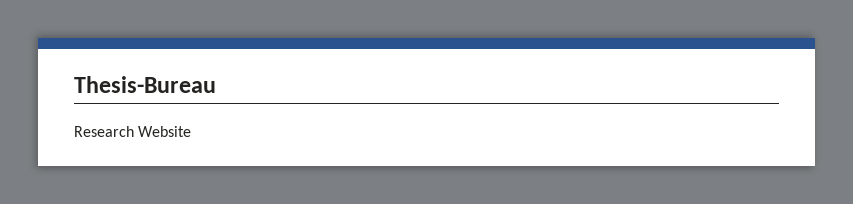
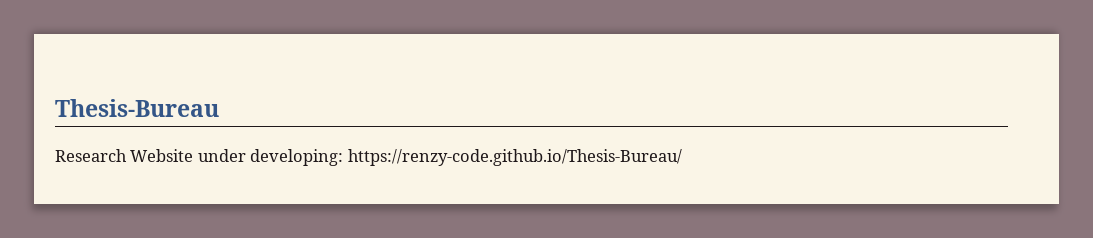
(192, 131) none -> [197,149,682,166] under developing: https://renzy-code.github.io/Thesis-Bureau/

